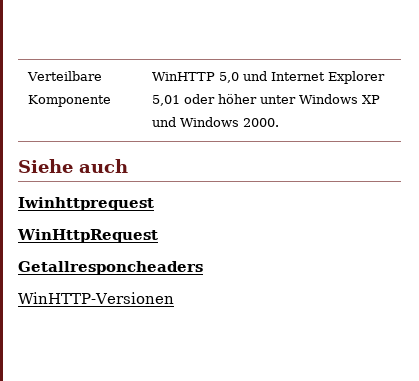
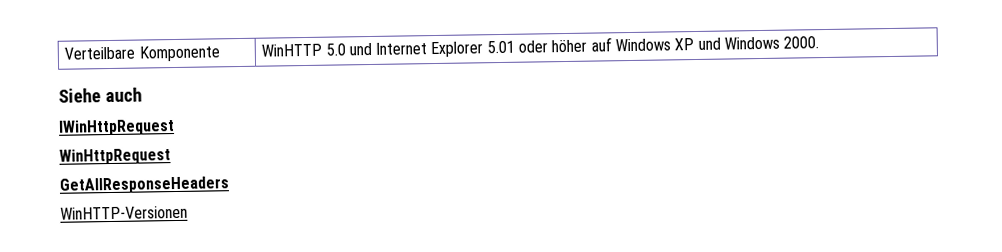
[218,72,239,83] 5,0 -> [325,43,346,56] 5.0
[151,95,180,106] 5,01 -> [486,40,515,54] 5.01
[259,95,296,104] unter -> [590,37,612,52] auf
[18,197,154,211] Iwinhttprequest -> [58,119,175,136] IWinHttpRequest
[18,261,203,275] Getallresponcheaders -> [59,176,229,194] GetAllResponseHeaders

